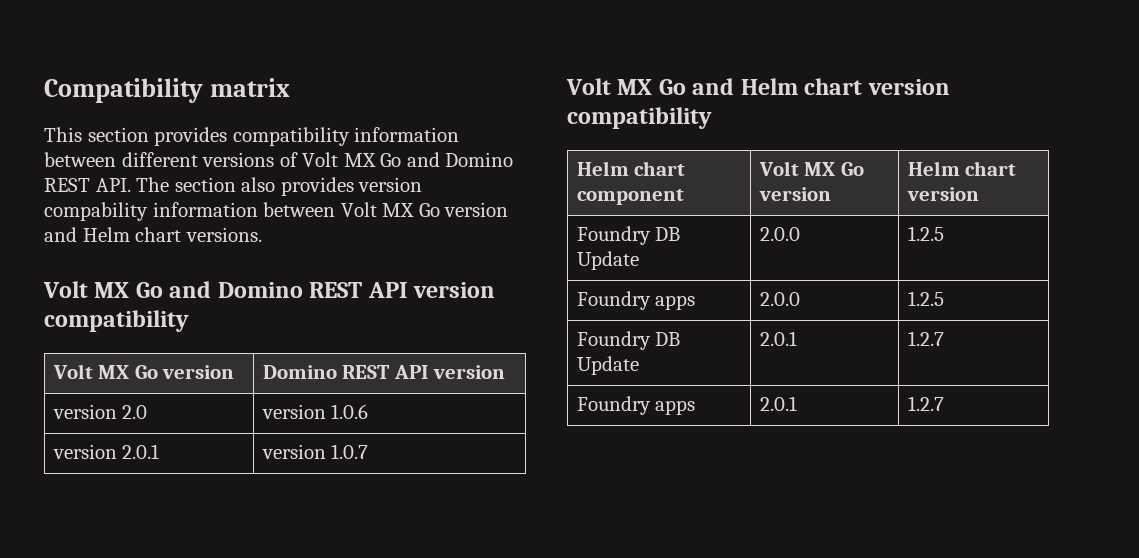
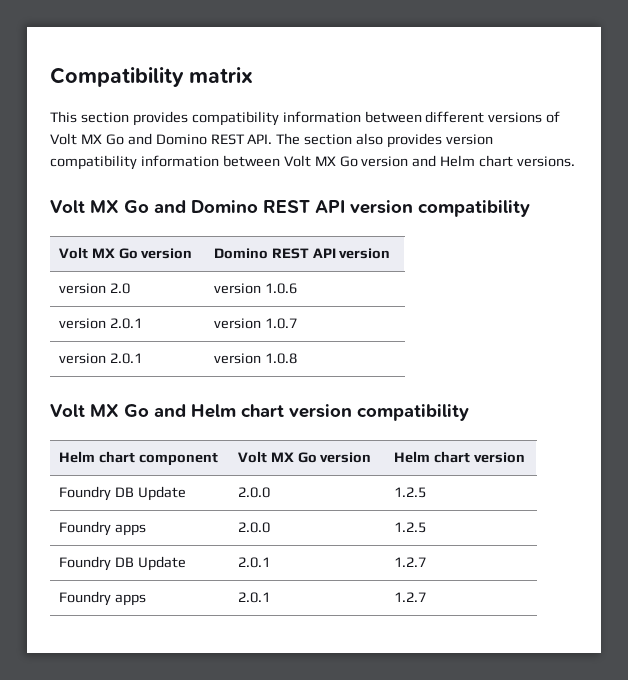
[44,202,148,221] compability -> [50,155,137,170] compatibility
(369, 451) none -> [58,353,142,364] [213,353,297,364] // version 2.0.1 | version 1.0.8

